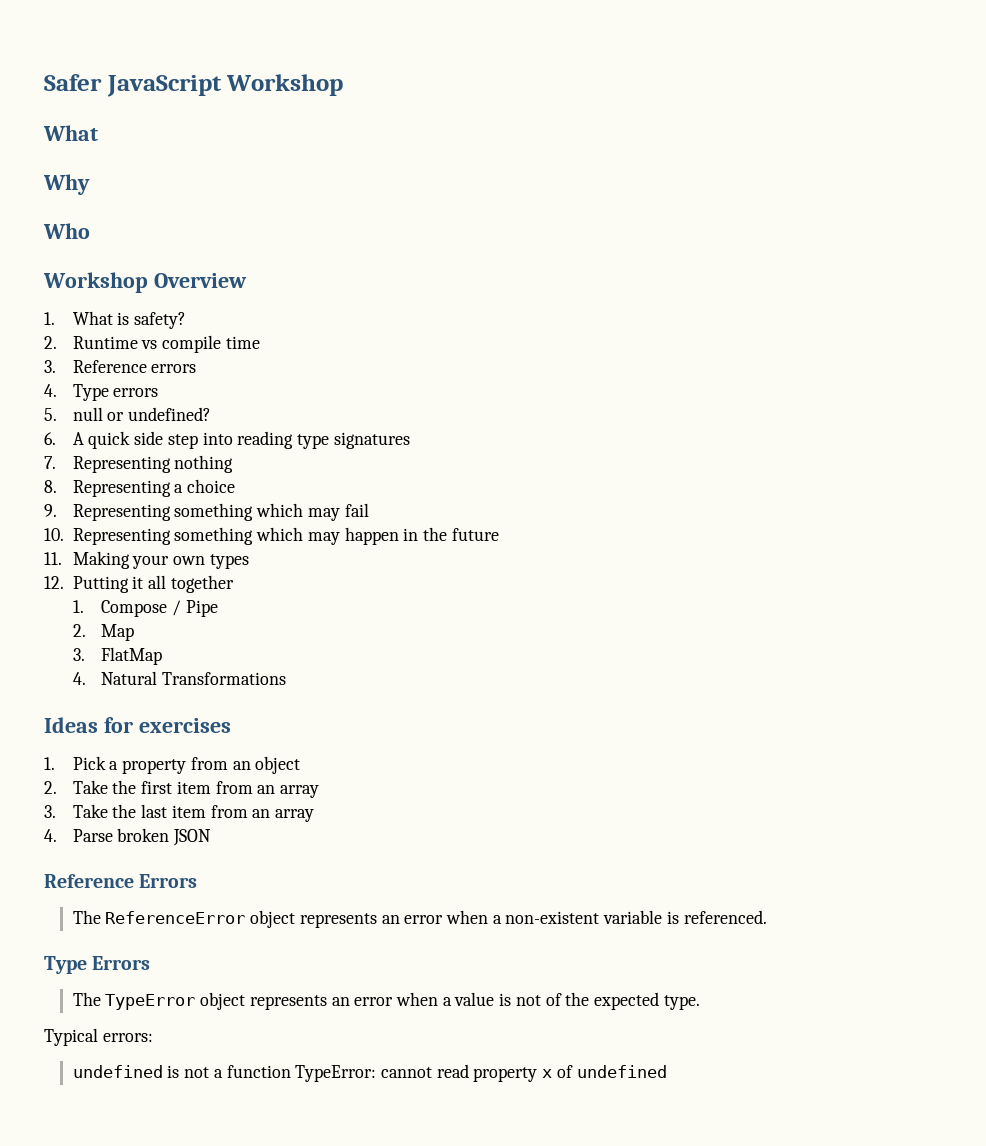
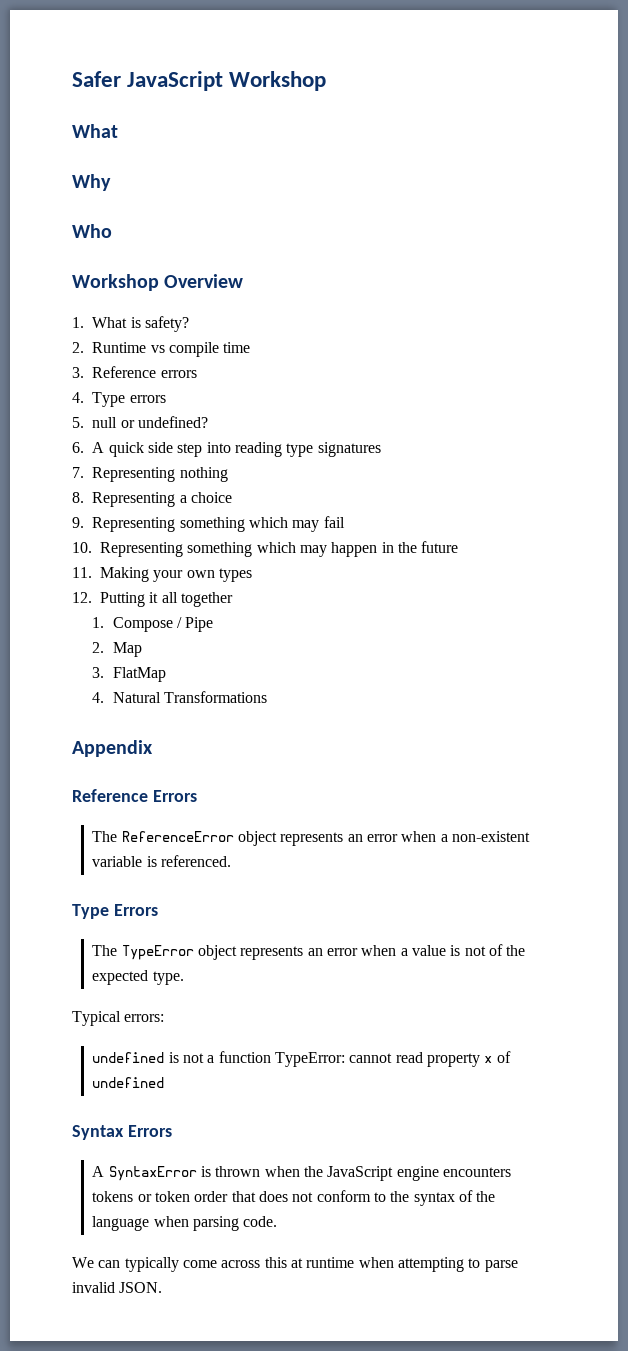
[44,717,231,733] [44,756,301,774] [44,780,319,798] [44,804,314,822] [44,828,212,846] Ideas for exercises // 1. Pick a property from an object // 2. Take the first item from an array // 3. Take the last item from an array // 4. Parse broken JSON -> [72,740,153,757] Appendix
(667, 1071) none -> [72,1125,172,1140] [92,1166,511,1181] [92,1190,496,1206] [92,1216,278,1231] [72,1257,518,1272] [72,1282,163,1293] // Syntax Errors // A SyntaxError is thrown when the JavaScript engine encounters tokens or token order that does not conform to the syntax of the language when parsing code. // We can typically come across this at runtime when attempting to parse invalid JSON.

